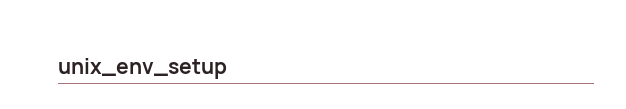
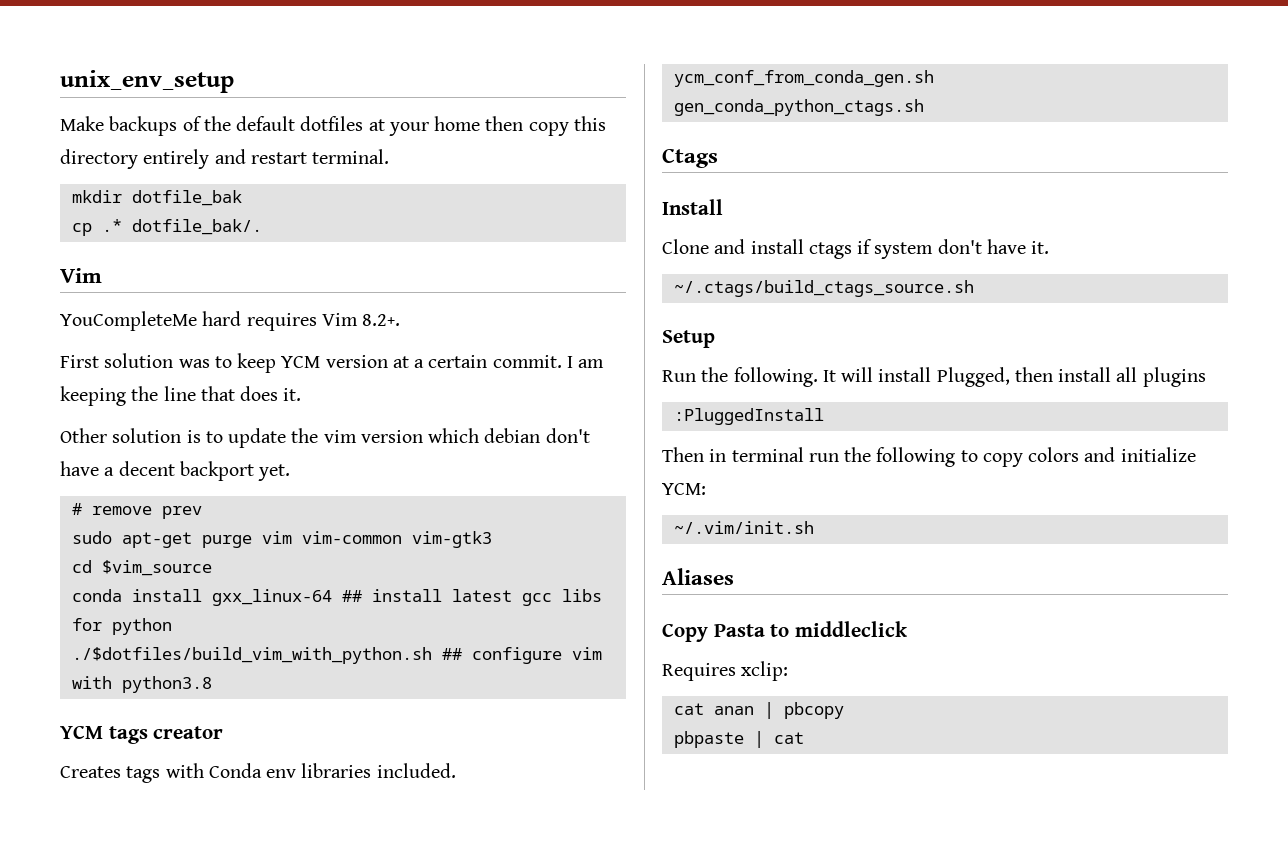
(227, 68) none -> [60,116,606,136] [60,149,390,169] [71,190,242,206] [71,219,262,236] [60,268,102,283] [60,311,401,331] [60,353,605,373] [60,386,302,406] [60,428,590,448] [60,461,291,481] [71,503,202,519] [71,531,492,548] [71,560,212,576] [71,589,602,606] [71,618,172,635] [71,647,602,664] [71,676,212,693] [60,726,224,744] [60,763,456,783] [673,70,934,87] [673,99,924,116] [662,148,718,168] [662,199,723,215] [662,239,1050,259] [673,280,974,297] [662,330,715,348] [662,367,1206,387] [673,408,824,425] [662,447,1196,467] [662,483,706,495] [673,521,814,534] [662,568,734,585] [662,621,909,642] [662,661,789,681] [673,702,844,719] [673,731,804,748] // Make backups of the default dotfiles at your home then copy this directory entirely and restart terminal. // mkdir dotfile_bak // cp .* dotfile_bak/. // Vim // YouCompleteMe hard requires Vim 8.2+. // First solution was to keep YCM version at a certain commit. I am keeping the line that does it. // Other solution is to update the vim version which debian don't have a decent backport yet. // # remove prev // sudo apt-get purge vim vim-common vim-gtk3 // cd $vim_source // conda install gxx_linux-64 ## install latest gcc libs for python // ./$dotfiles/build_vim_with_python.sh ## configure vim with python3.8 // YCM tags creator // Creates tags with Conda env libraries included. // ycm_conf_from_conda_gen.sh // gen_conda_python_ctags.sh // Ctags // Install // Clone and install ctags if system don't have it. // ~/.ctags/build_ctags_source.sh // Setup // Run the following. It will install Plugged, then install all plugins // :PluggedInstall // Then in terminal run the following to copy colors and initialize YCM: // ~/.vim/init.sh // Aliases // Copy Pasta to middleclick // Requires xclip: // cat anan | pbcopy // pbpaste | cat

